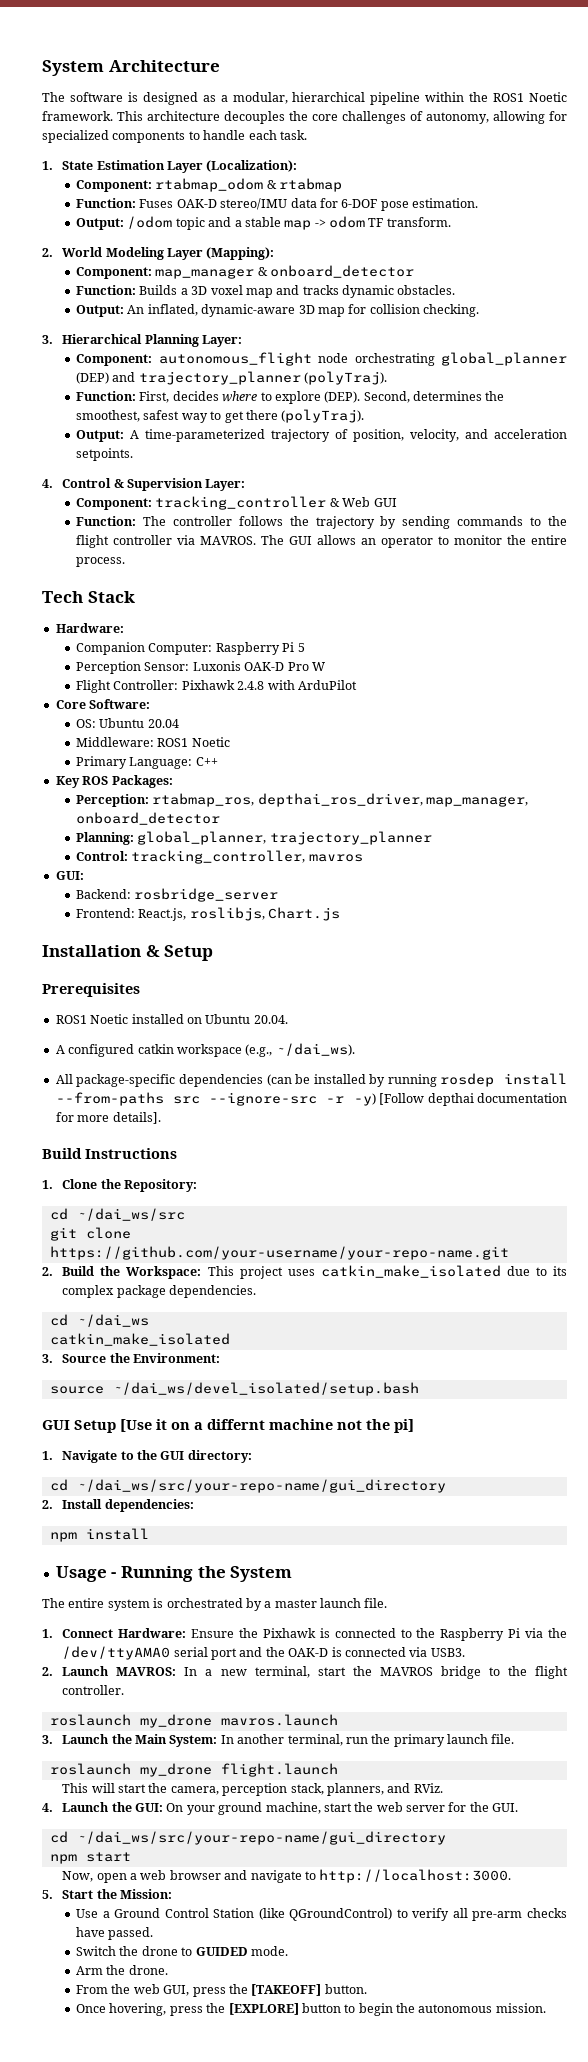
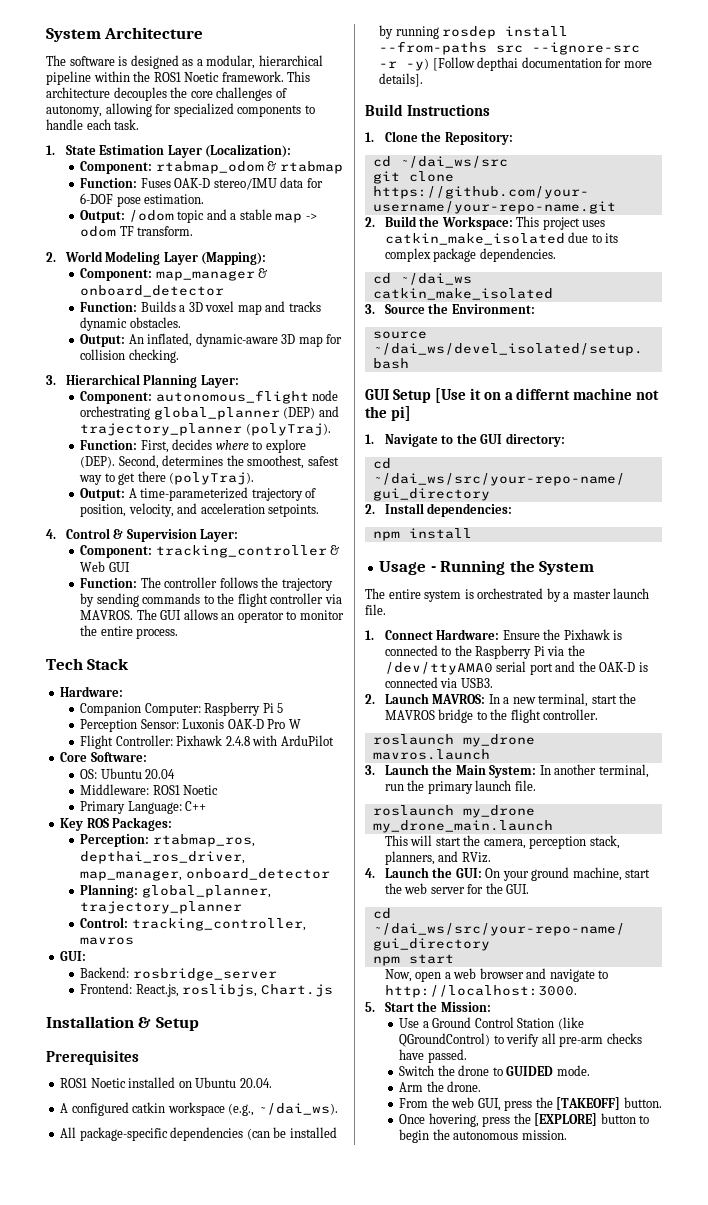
[220,1763,338,1777] flight.launch -> [372,820,553,833] my_drone_main.launch

